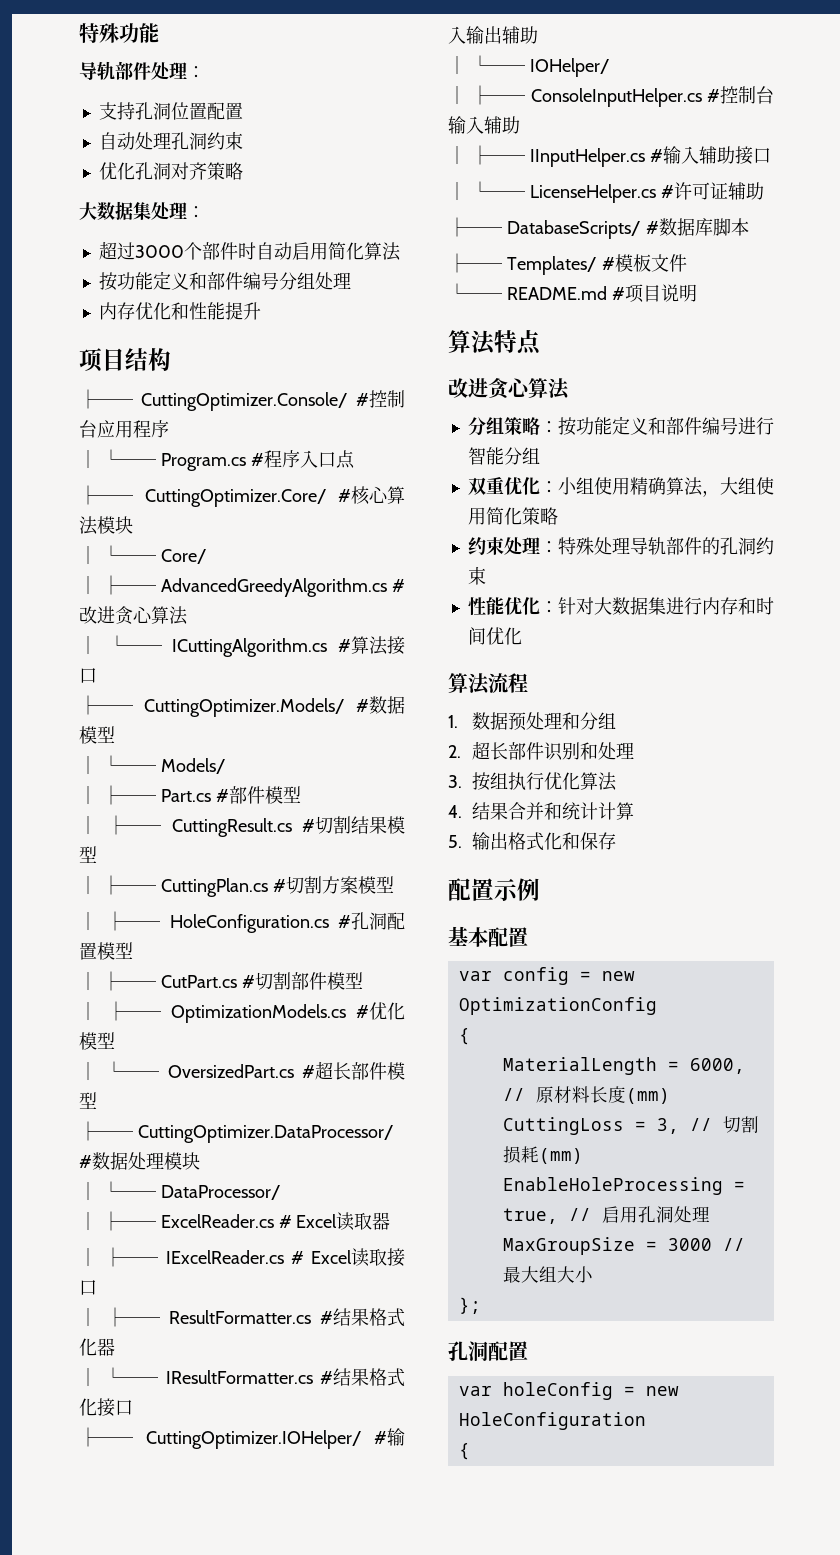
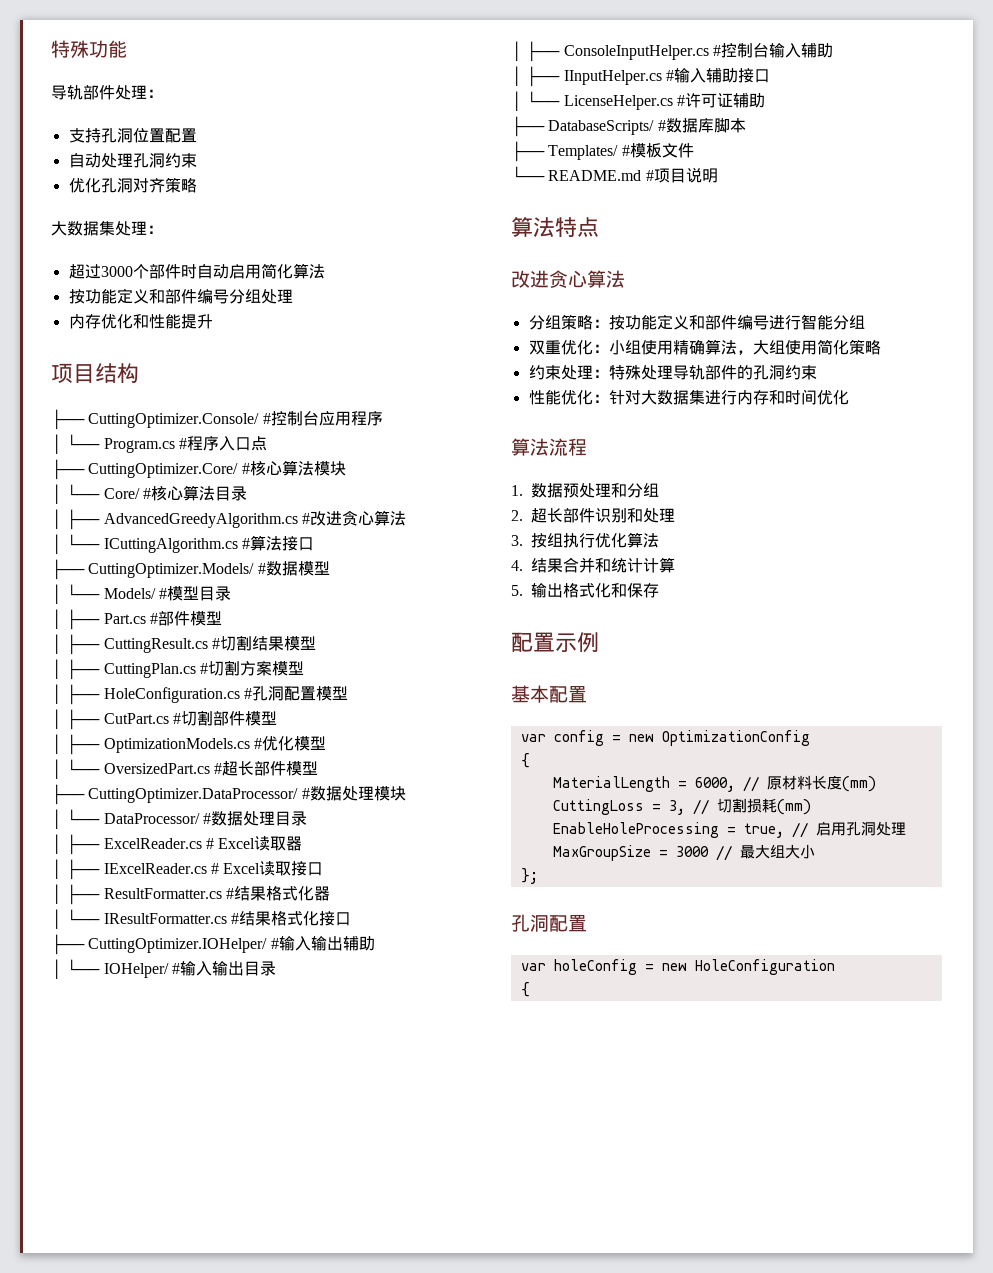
(207, 556) none -> [142,485,247,501] #核心算法目录
(226, 766) none -> [158,586,231,601] #模型目录
(281, 1192) none -> [202,811,307,826] #数据处理目录
(610, 67) none -> [171,961,276,976] #输入输出目录

